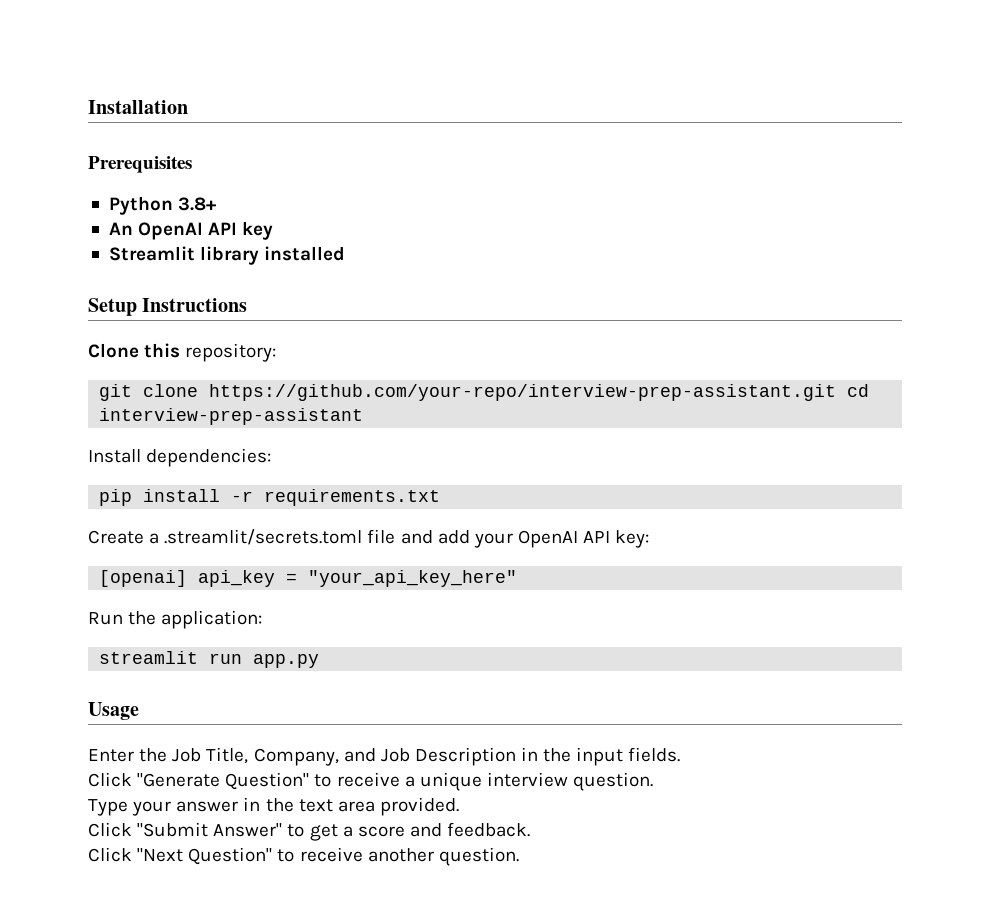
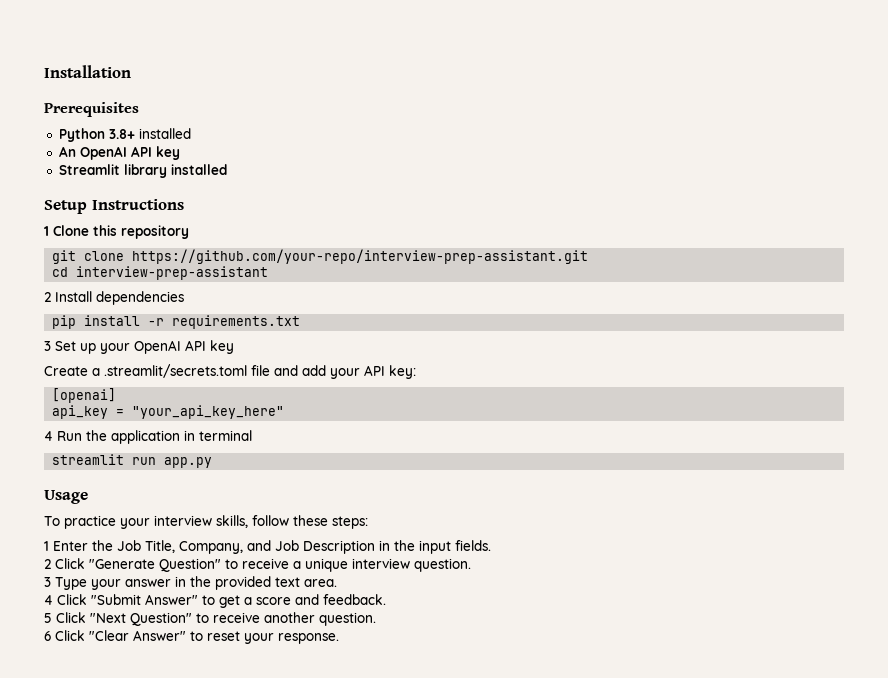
(217, 204) none -> [138,128,191,139] installed
(248, 305) none -> [44,226,49,236] 1
[185,343,277,362] repository: -> [121,225,189,239] repository
(837, 392) none -> (589, 256) //
[88,448,272,467] Install dependencies: -> [44,291,184,305] 2 Install dependencies
(441, 497) none -> [44,340,234,354] // 3 Set up your OpenAI API key
[517,530,578,548] OpenAI -> (360, 373) none
(188, 578) none -> (117, 395) //
(518, 578) none -> [44,431,53,441] 4
[161,610,263,629] application: -> [111,430,252,444] application in terminal
(139, 711) none -> [44,515,368,529] [44,541,49,551] To practice your interview skills, follow these steps: // 1
(681, 754) none -> [44,559,51,569] 2
(654, 781) none -> [44,577,51,587] 3
[298,797,459,816] text area provided. // -> [215,576,337,590] [44,595,53,605] provided text area. // 4
(531, 829) none -> [44,613,52,623] 5
(519, 856) none -> [44,630,339,644] // 6 Click "Clear Answer" to reset your response.

